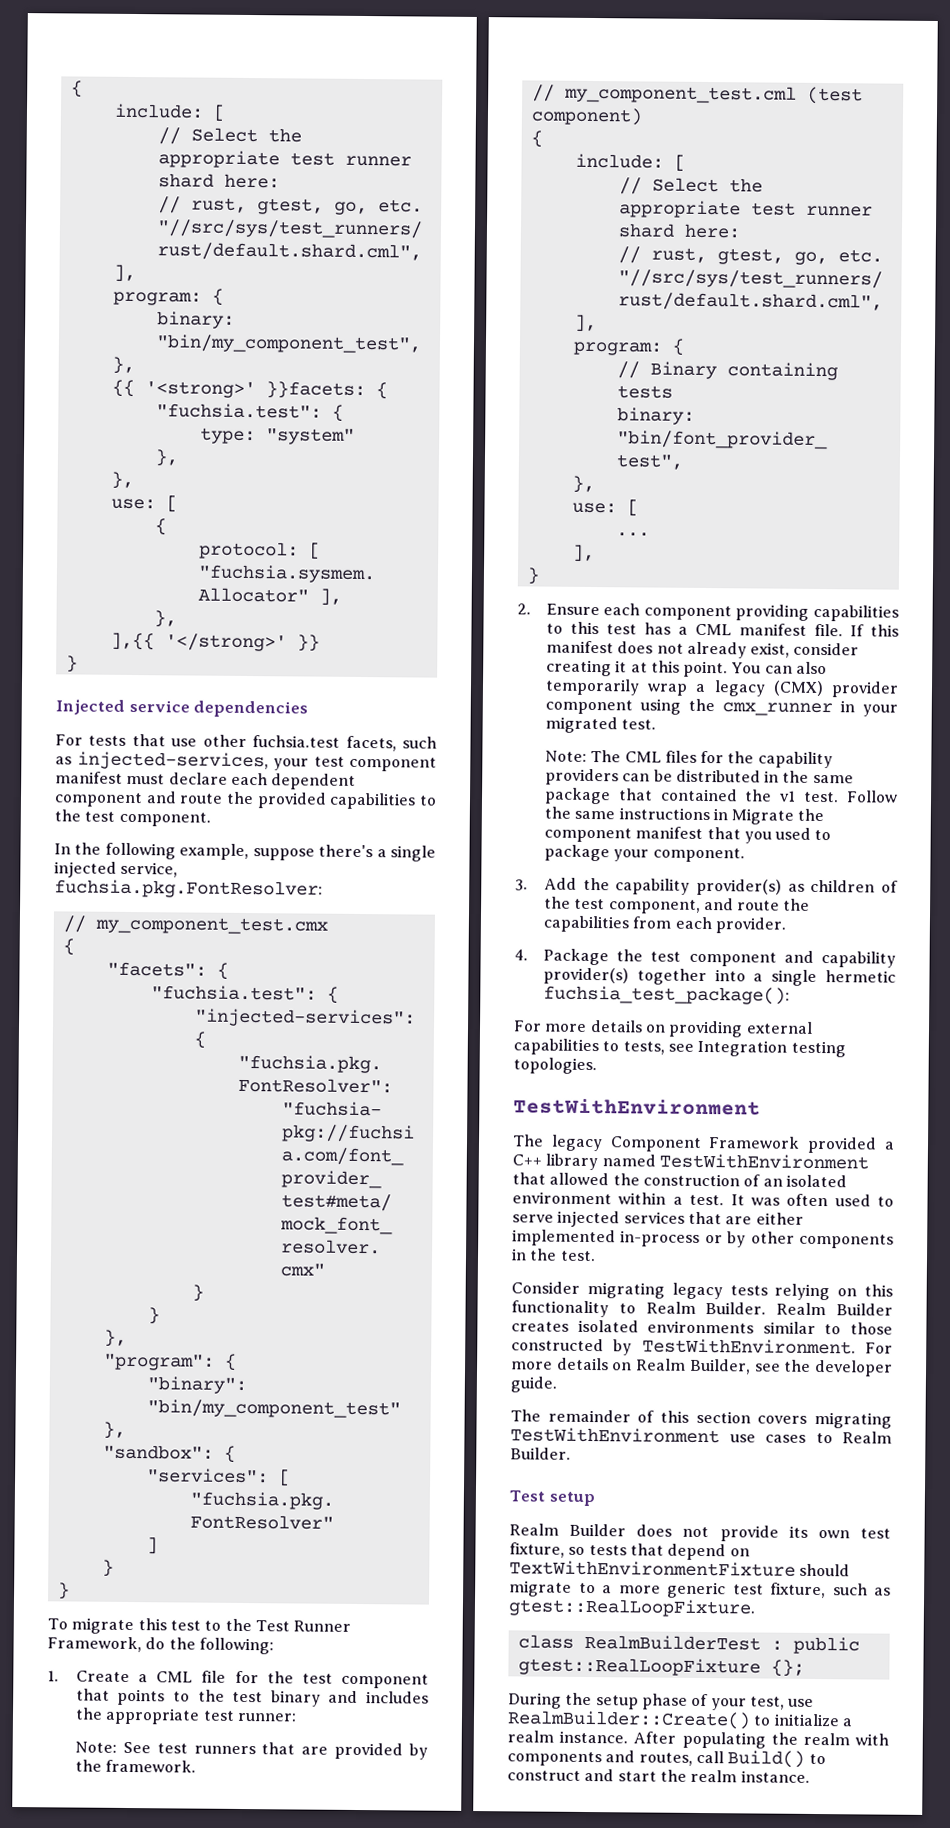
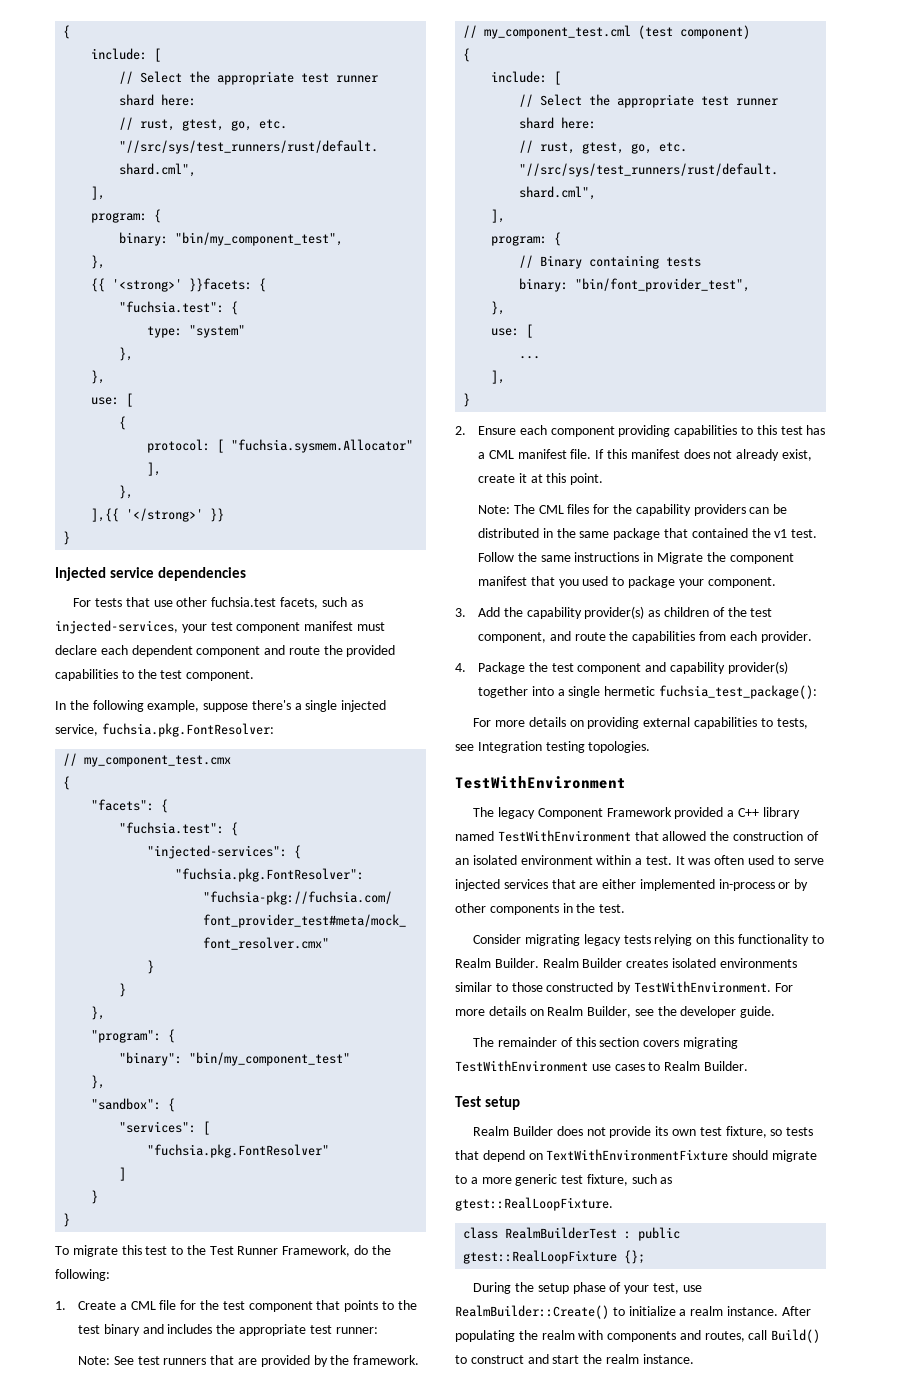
[793,642,860,656] [545,659,612,677] consider creating -> [478,474,516,483] create
[731,661,828,675] [544,678,899,698] [544,698,898,717] [544,716,657,734] You can also temporarily wrap a legacy (CMX) provider component using the cmx_runner in your migrated test. -> (604, 479) none

